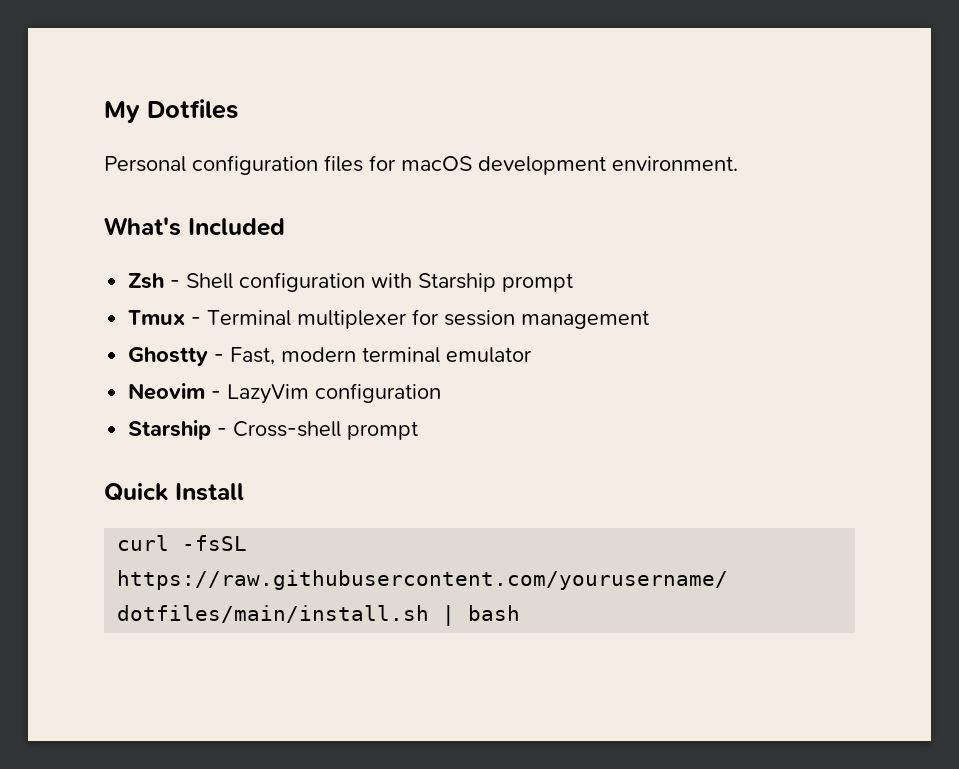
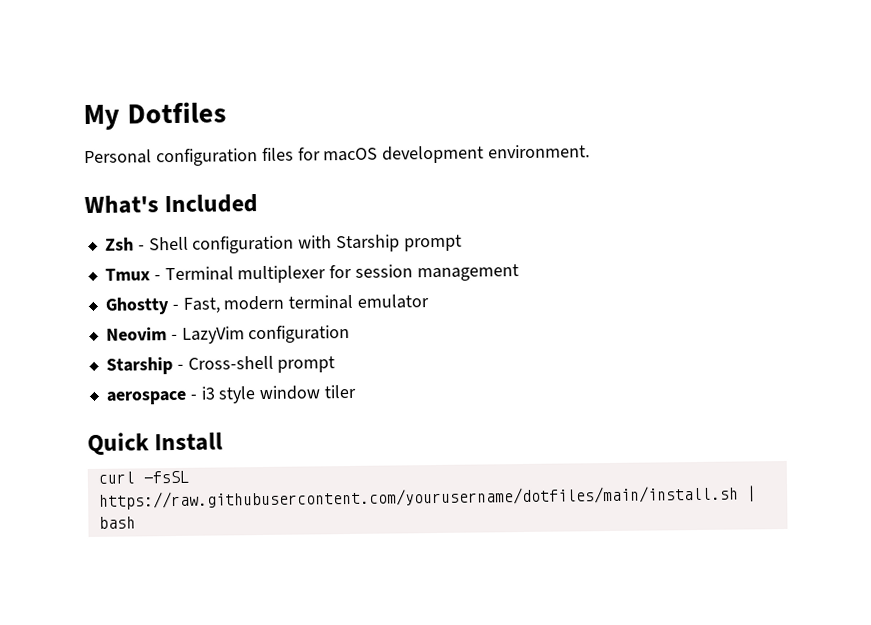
(419, 430) none -> [105,384,357,405] // aerospace - i3 style window tiler

